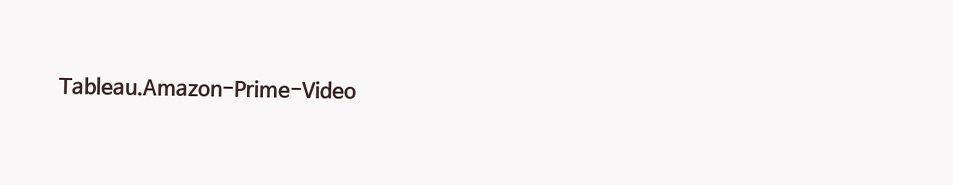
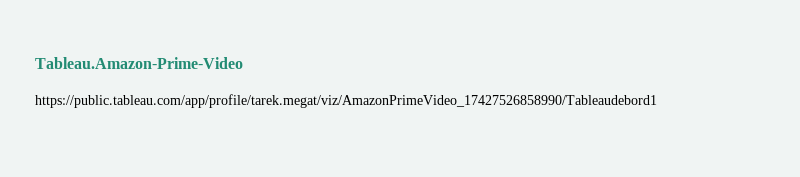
(357, 87) none -> [35,94,657,108] // https://public.tableau.com/app/profile/tarek.megat/viz/AmazonPrimeVideo_17427526858990/Tableaudebord1

